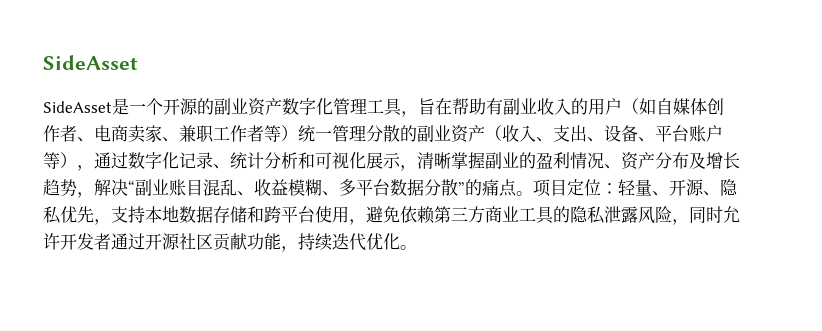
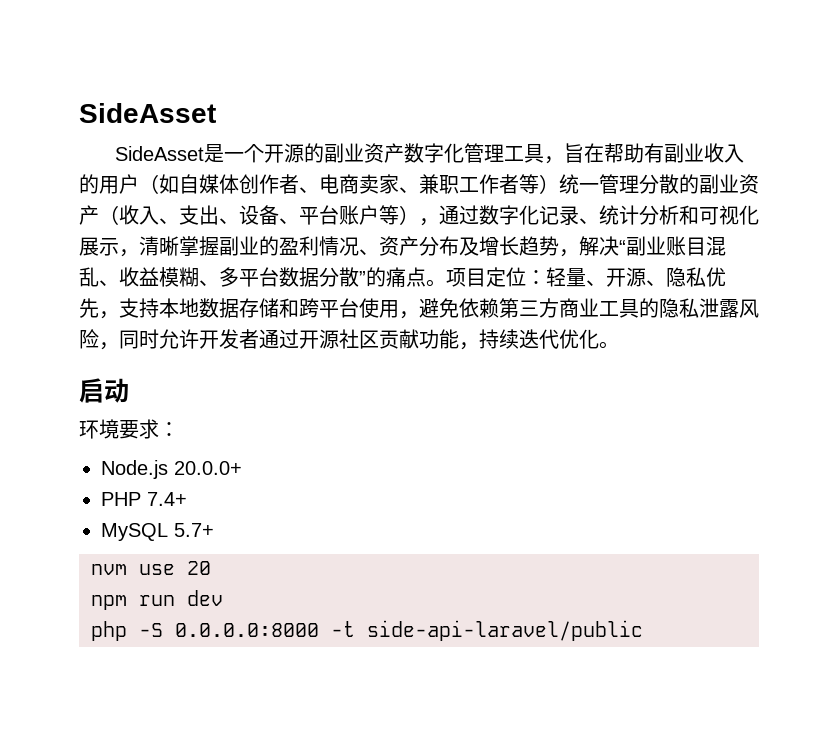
(417, 247) none -> [79,378,129,403] [79,419,179,439] [101,460,242,479] [101,492,187,506] [101,523,214,541] [91,561,211,575] [91,590,223,610] [91,620,643,641] // 启动 // 环境要求： // Node.js 20.0.0+ // PHP 7.4+ // MySQL 5.7+ // nvm use 20 // npm run dev // php -S 0.0.0.0:8000 -t side-api-laravel/public

